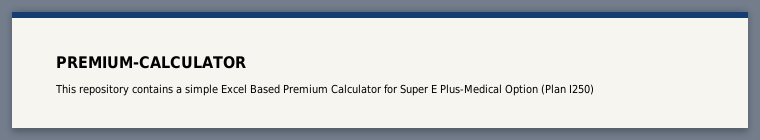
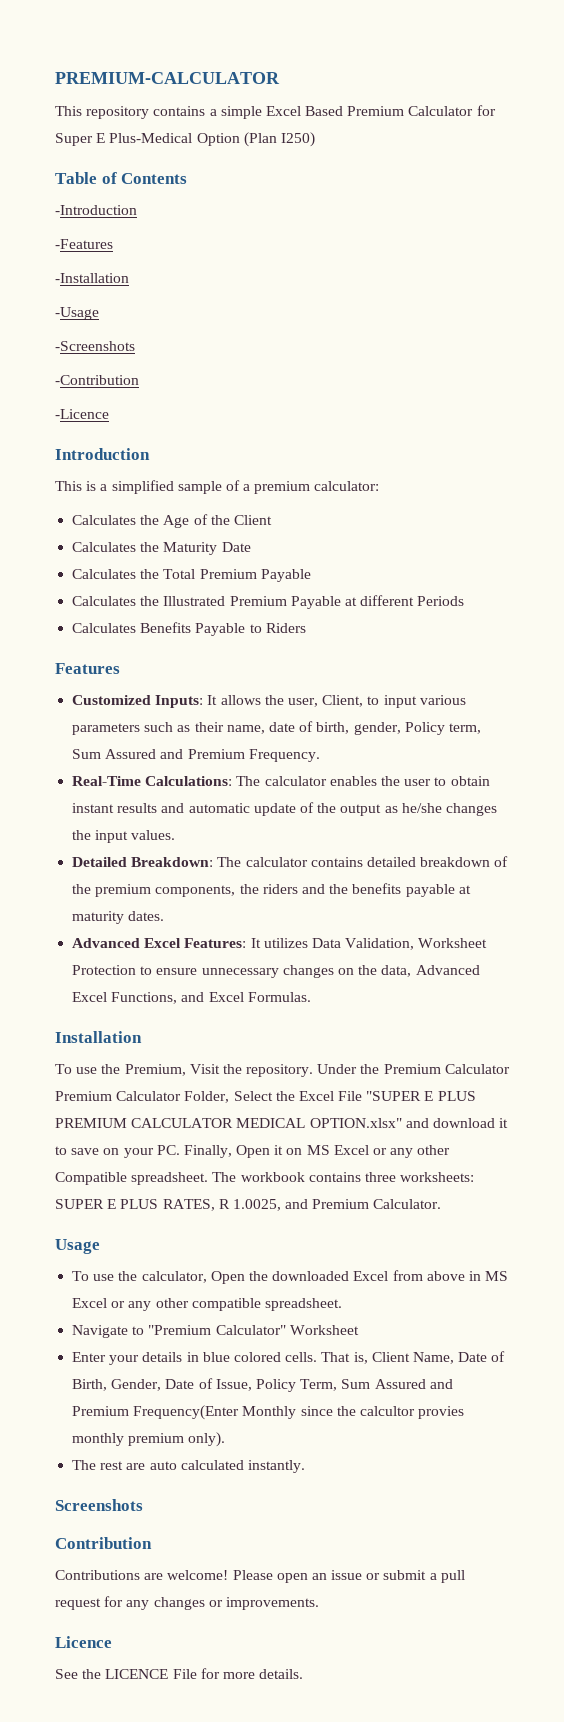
(594, 89) none -> [55,172,188,184] [55,205,137,215] [55,239,113,249] [55,273,129,283] [55,307,99,320] [55,341,135,351] [55,375,139,385] [55,409,109,419] [55,448,150,460] [55,480,380,494] [72,514,272,528] [72,542,251,555] [72,569,311,582] [72,595,465,609] [72,622,306,636] [55,663,120,674] [72,695,466,708] [72,721,481,735] [72,749,320,762] [72,776,490,786] [72,802,497,816] [72,830,176,843] [72,856,509,867] [72,883,471,897] [72,911,165,924] [72,938,488,950] [72,965,480,978] [72,992,311,1004] [55,1031,142,1043] [55,1064,510,1077] [55,1091,476,1103] [55,1118,509,1128] [55,1145,451,1158] [55,1172,475,1185] [55,1199,442,1211] [55,1239,100,1254] [72,1270,509,1284] [72,1298,342,1311] [72,1325,359,1338] [72,1351,506,1365] [72,1378,453,1392] [72,1405,465,1420] [72,1432,226,1447] [72,1460,305,1473] [55,1499,143,1511] [55,1537,152,1549] [55,1570,465,1583] [55,1596,319,1610] [55,1636,112,1648] [55,1668,304,1679] // Table of Contents // -Introduction // -Features // -Installation // -Usage // -Screenshots // -Contribution // -Licence // Introduction // This is a simplified sample of a premium calculator: // Calculates the Age of the Client // Calculates the Maturity Date // Calculates the Total Premium Payable // Calculates the Illustrated Premium Payable at different Periods // Calculates Benefits Payable to Riders // Features // Customized Inputs: It allows the user, Client, to input various parameters such as their name, date of birth, gender, Policy term, Sum Assured and Premium Frequency. // Real-Time Calculations: The calculator enables the user to obtain instant results and automatic update of the output as he/she changes the input values. // Detailed Breakdown: The calculator contains detailed breakdown of the premium components, the riders and the benefits payable at maturity dates. // Advanced Excel Features: It utilizes Data Validation, Worksheet Protection to ensure unnecessary changes on the data, Advanced Excel Functions, and Excel Formulas. // Installation // To use the Premium, Visit the repository. Under the Premium Calculator Premium Calculator Folder, Select the Excel File "SUPER E PLUS PREMIUM CALCULATOR MEDICAL OPTION.xlsx" and download it to save on your PC. Finally, Open it on MS Excel or any other Compatible spreadsheet. The workbook contains three worksheets: SUPER E PLUS RATES, R 1.0025, and Premium Calculator. // Usage // To use the calculator, Open the downloaded Excel from above in MS Excel or any other compatible spreadsheet. // Navigate to "Premium Calculator" Worksheet // Enter your details in blue colored cells. That is, Client Name, Date of Birth, Gender, Date of Issue, Policy Term, Sum Assured and Premium Frequency(Enter Monthly since the calcultor provies monthly premium only). // The rest are auto calculated instantly. // Screenshots // Contribution // Contributions are welcome! Please open an issue or submit a pull request for any changes or improvements. // Licence // See the LICENCE File for more details.

